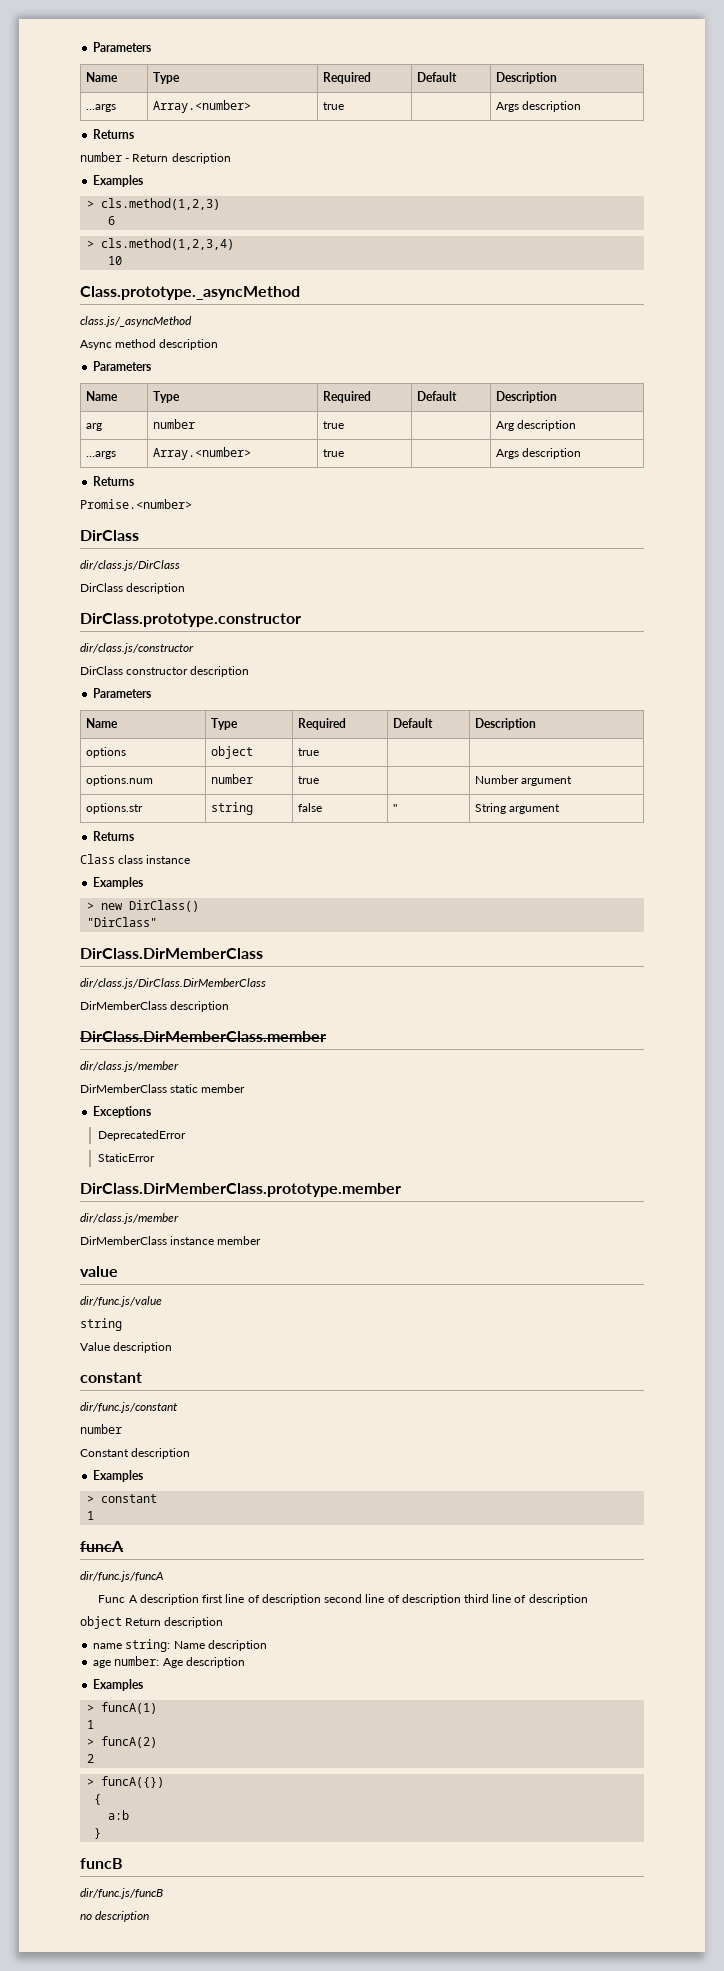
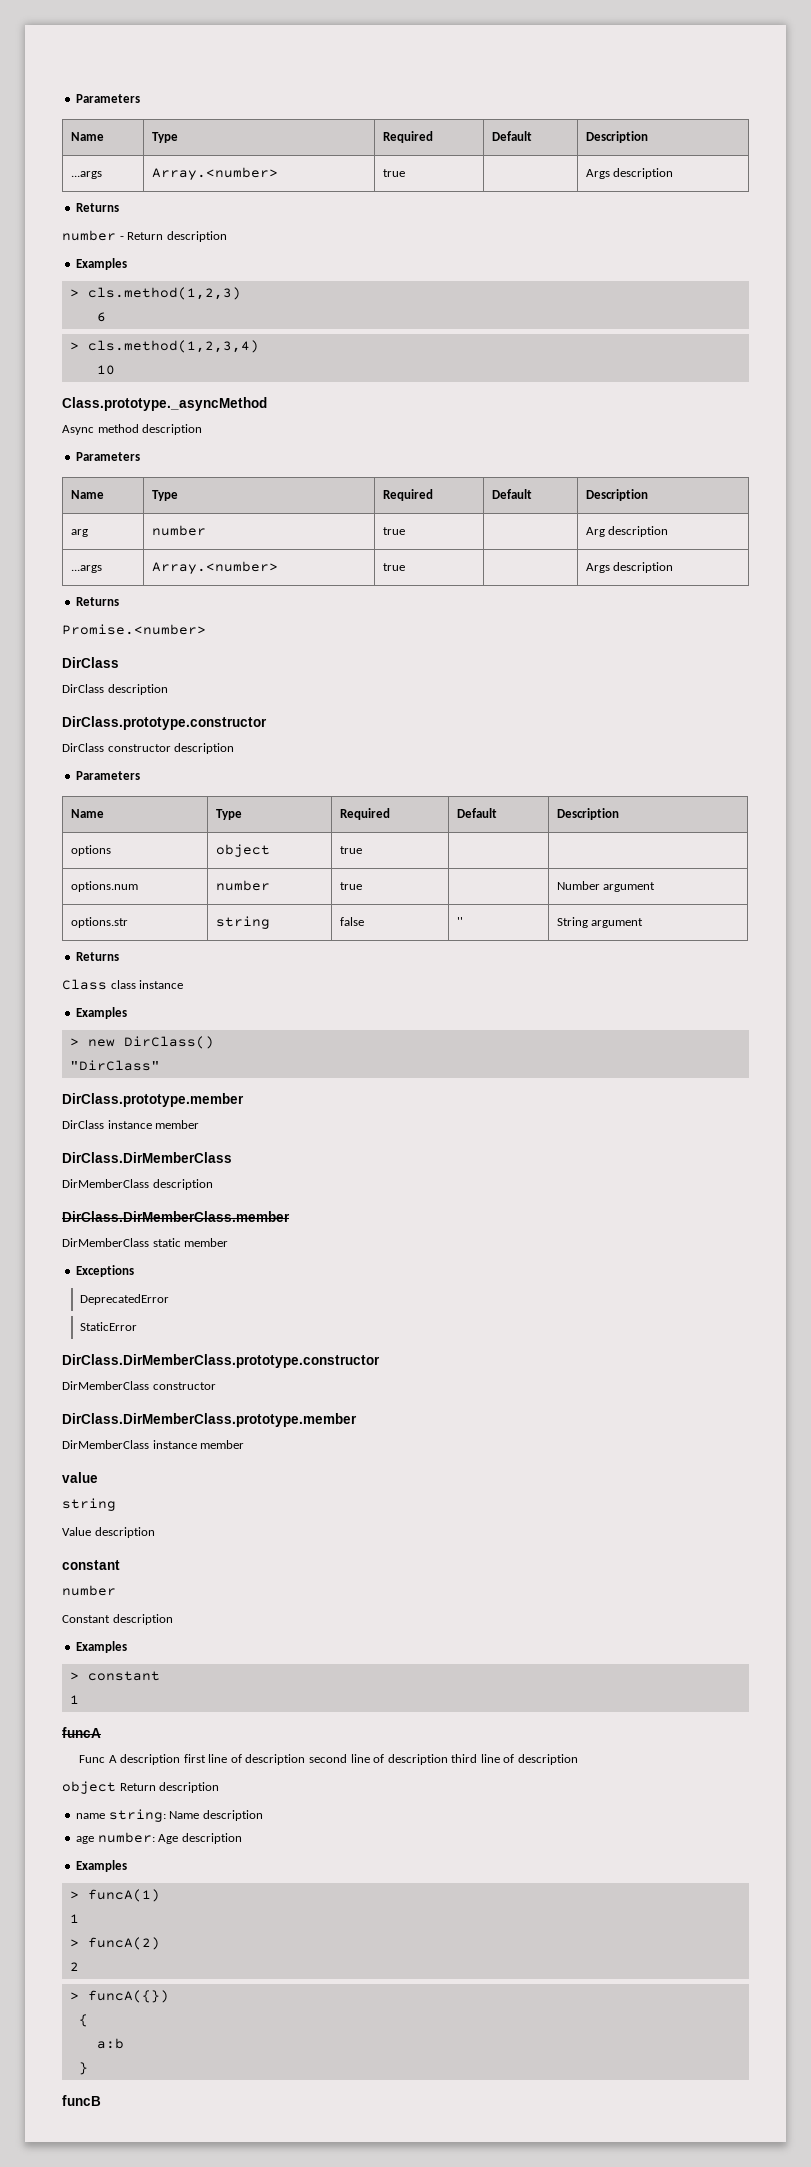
[80,316,192,327] // class.js/_asyncMethod -> (267, 404) none
[80,560,180,571] // dir/class.js/DirClass -> (119, 662) none
[80,643,194,654] // dir/class.js/constructor -> (267, 723) none
(158, 922) none -> [62,1093,244,1107] [62,1120,200,1129] // DirClass.prototype.member // DirClass instance member
[80,978,266,989] // dir/class.js/DirClass.DirMemberClass -> (232, 1157) none
[80,1061,179,1072] // dir/class.js/member -> (290, 1216) none
(155, 1157) none -> [62,1354,380,1368] [62,1381,216,1390] // DirClass.DirMemberClass.prototype.constructor // DirMemberClass constructor
[80,1213,179,1224] // dir/class.js/member -> (357, 1420) none
[80,1296,162,1307] // dir/func.js/value -> (98, 1477) none
[80,1402,178,1413] // dir/func.js/constant -> (120, 1565) none
[80,1571,164,1582] // dir/func.js/funcA -> (101, 1732) none
[80,1888,163,1899] [80,1911,150,1922] // dir/func.js/funcB // no description -> (101, 2100) none

